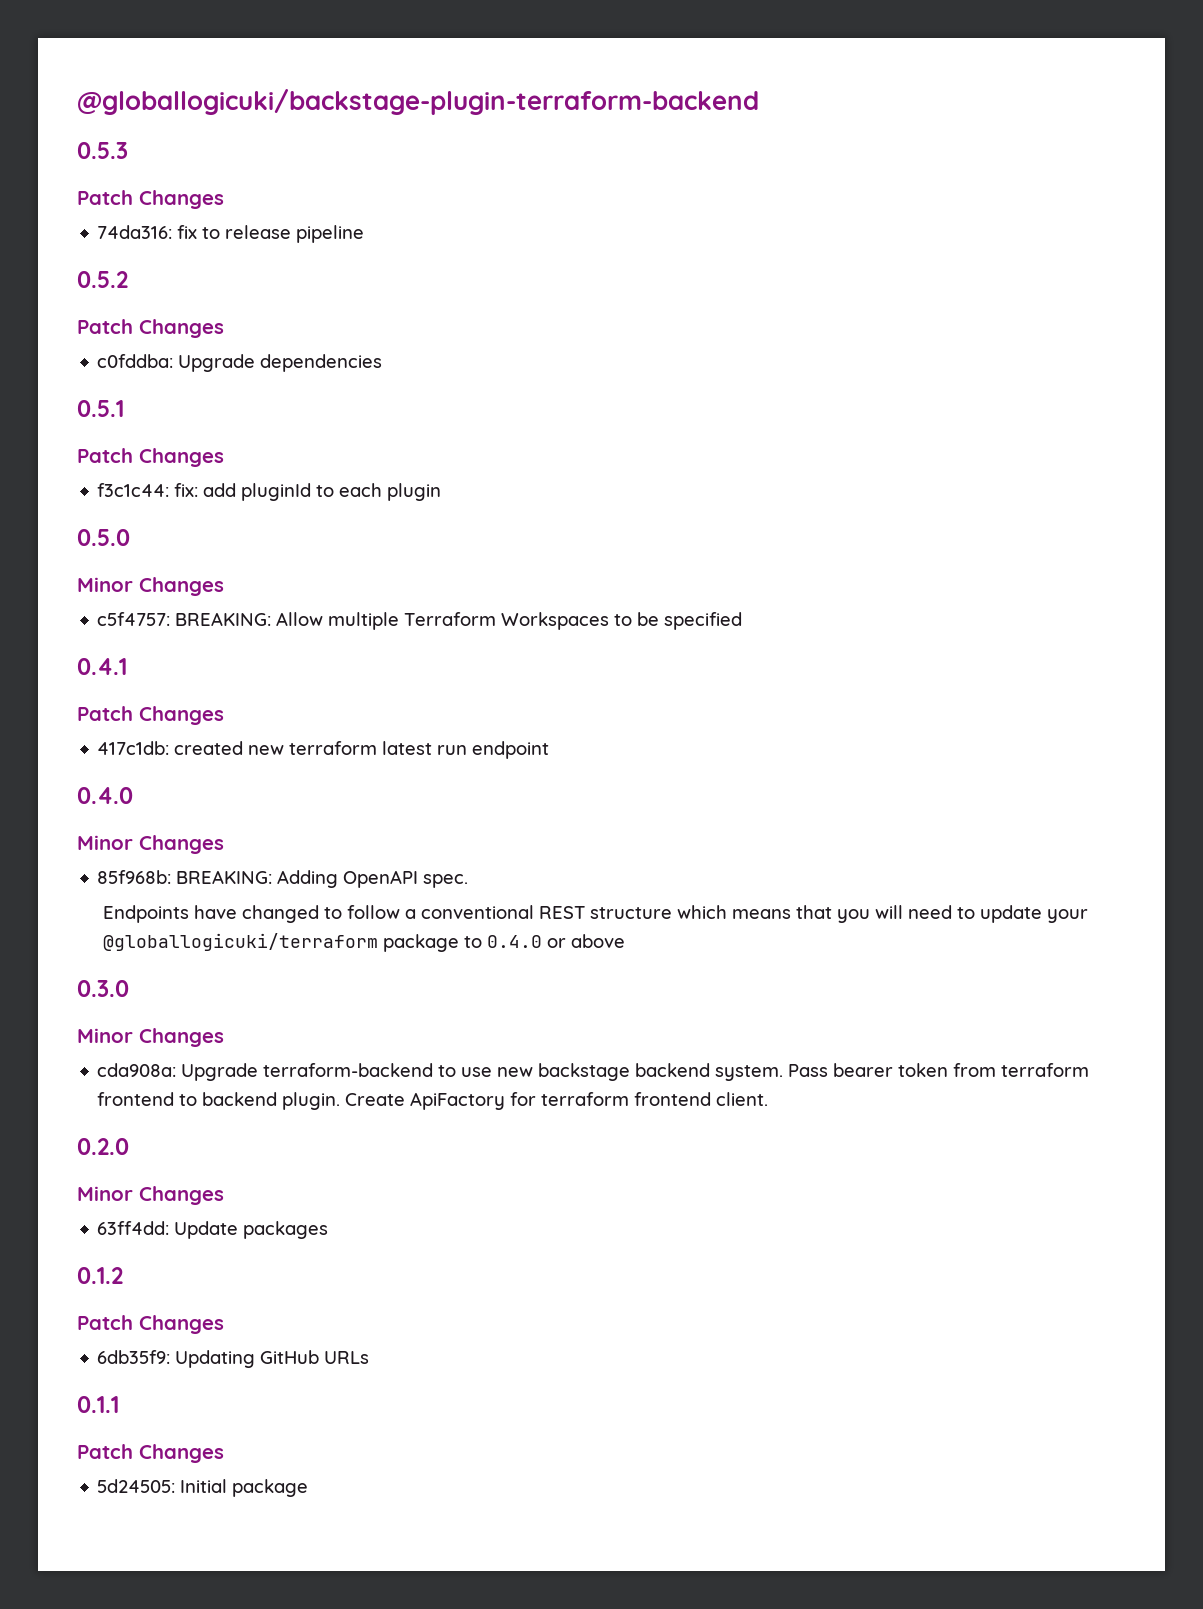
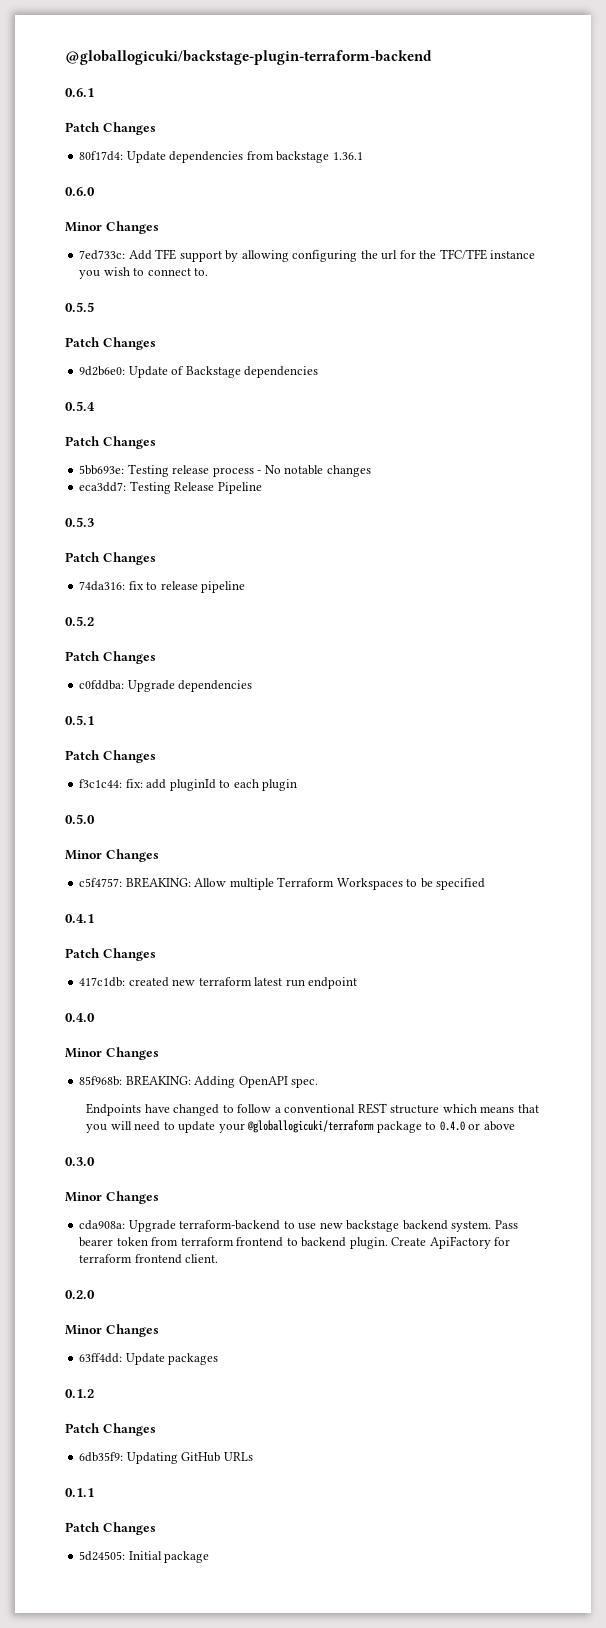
(759, 102) none -> [65,88,94,97] [65,122,156,135] [79,151,363,163] [65,187,95,196] [65,221,159,234] [79,249,536,262] [79,267,209,279] [65,302,94,312] [65,337,156,350] [79,366,319,378] [65,401,95,411] [65,436,156,449] [79,464,371,477] [79,481,262,494] // 0.6.1 // Patch Changes // 80f17d4: Update dependencies from backstage 1.36.1 // 0.6.0 // Minor Changes // 7ed733c: Add TFE support by allowing configuring the url for the TFC/TFE instance you wish to connect to. // 0.5.5 // Patch Changes // 9d2b6e0: Update of Backstage dependencies // 0.5.4 // Patch Changes // 5bb693e: Testing release process - No notable changes // eca3dd7: Testing Release Pipeline

